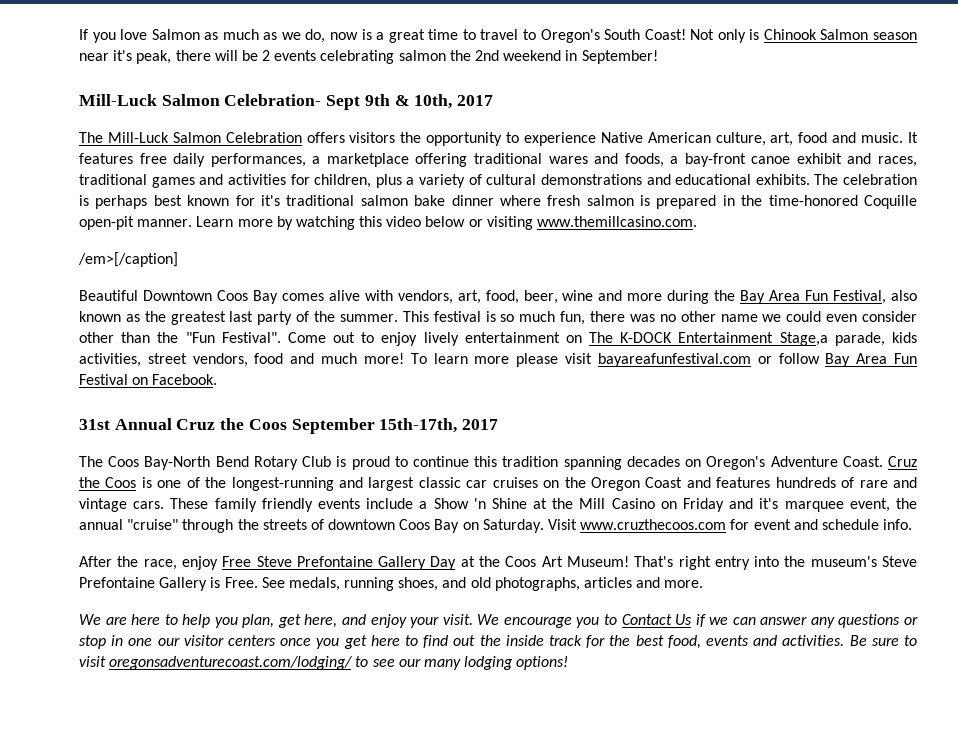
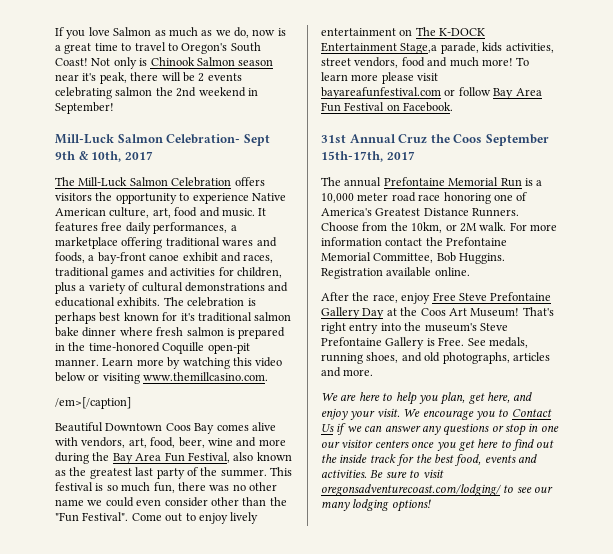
[108,456,917,470] [79,477,918,491] [79,498,917,512] [79,519,913,533] Coos Bay-North Bend Rotary Club is proud to continue this tradition spanning decades on Oregon's Adventure Coast. Cruz the Coos is one of the longest-running and largest classic car cruises on the Oregon Coast and features hundreds of rare and vintage cars. These family friendly events include a Show 'n Shine at the Mill Casino on Friday and it's marquee event, the annual "cruise" through the streets of downtown Coos Bay on Saturday. Visit www.cruzthecoos.com for event and schedule info. -> [344,177,543,187] [321,192,528,204] [321,208,520,217] [321,222,557,233] [321,237,508,246] [321,252,506,264] [321,267,470,279] annual Prefontaine Memorial Run is a 10,000 meter road race honoring one of America's Greatest Distance Runners. Choose from the 10km, or 2M walk. For more information contact the Prefontaine Memorial Committee, Bob Huggins. Registration available online.

